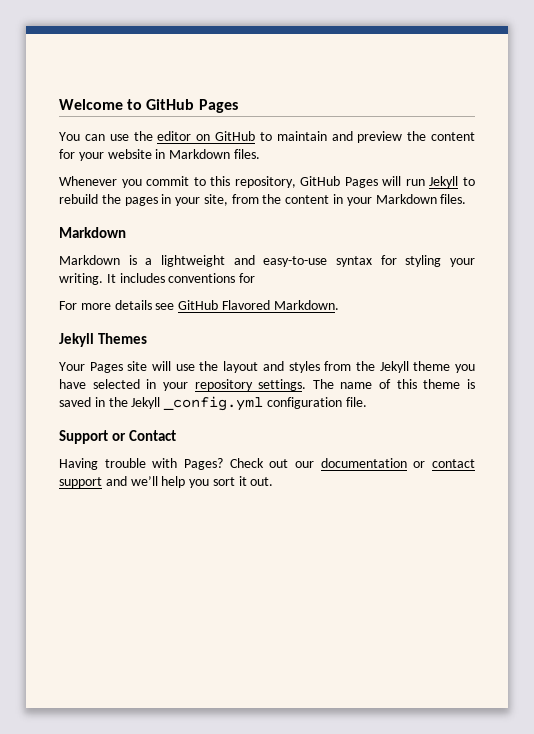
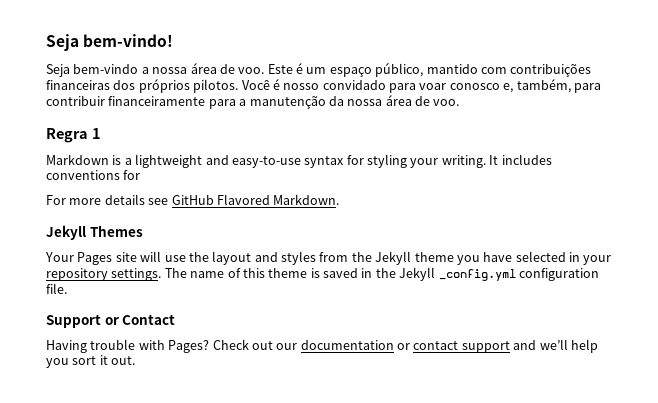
[59,99,238,113] [59,131,475,143] [59,149,260,161] [59,176,475,188] [59,194,467,206] [59,227,126,238] Welcome to GitHub Pages // You can use the editor on GitHub to maintain and preview the content for your website in Markdown files. // Whenever you commit to this repository, GitHub Pages will run Jekyll to rebuild the pages in your site, from the content in your Markdown files. // Markdown -> [46,34,174,51] [46,62,592,77] [46,79,601,93] [46,95,460,109] [46,128,101,143] Seja bem-vindo! // Seja bem-vindo a nossa área de voo. Este é um espaço público, mantido com contribuições financeiras dos próprios pilotos. Você é nosso convidado para voar conosco e, também, para contribuir financeiramente para a manutenção da nossa área de voo. // Regra 1

